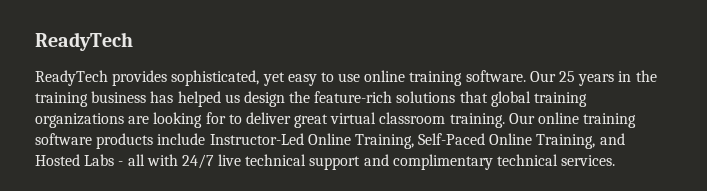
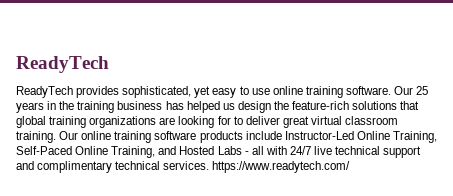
(616, 160) none -> [212,161,351,173] https://www.readytech.com/

